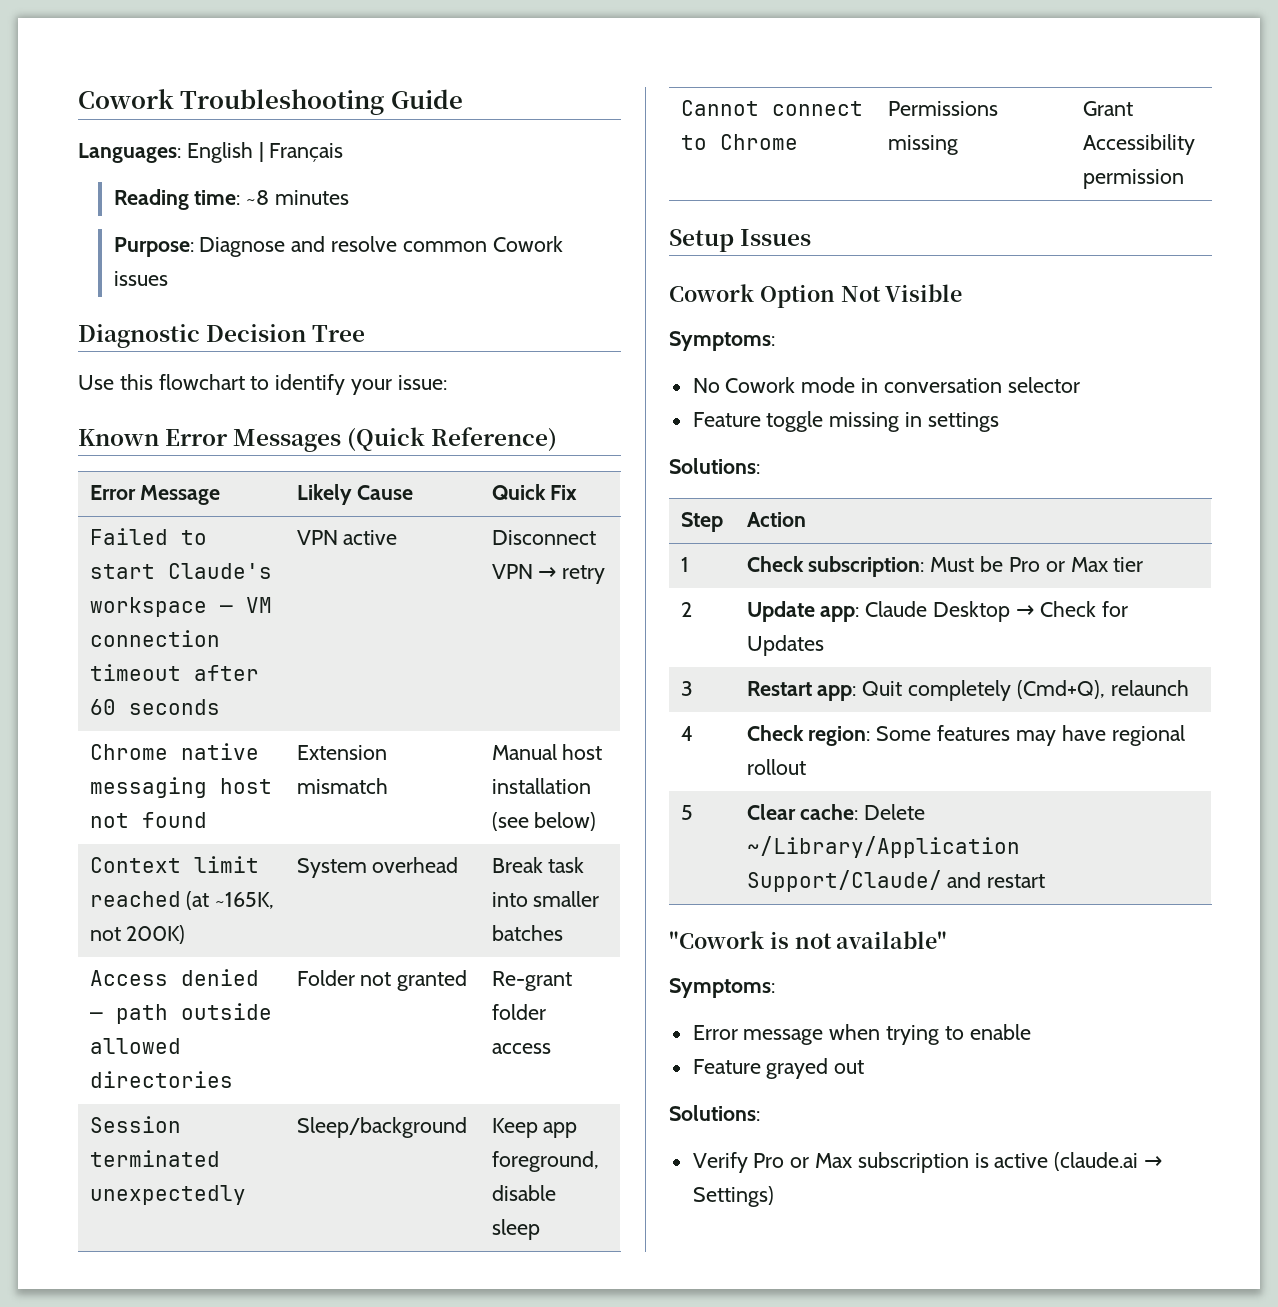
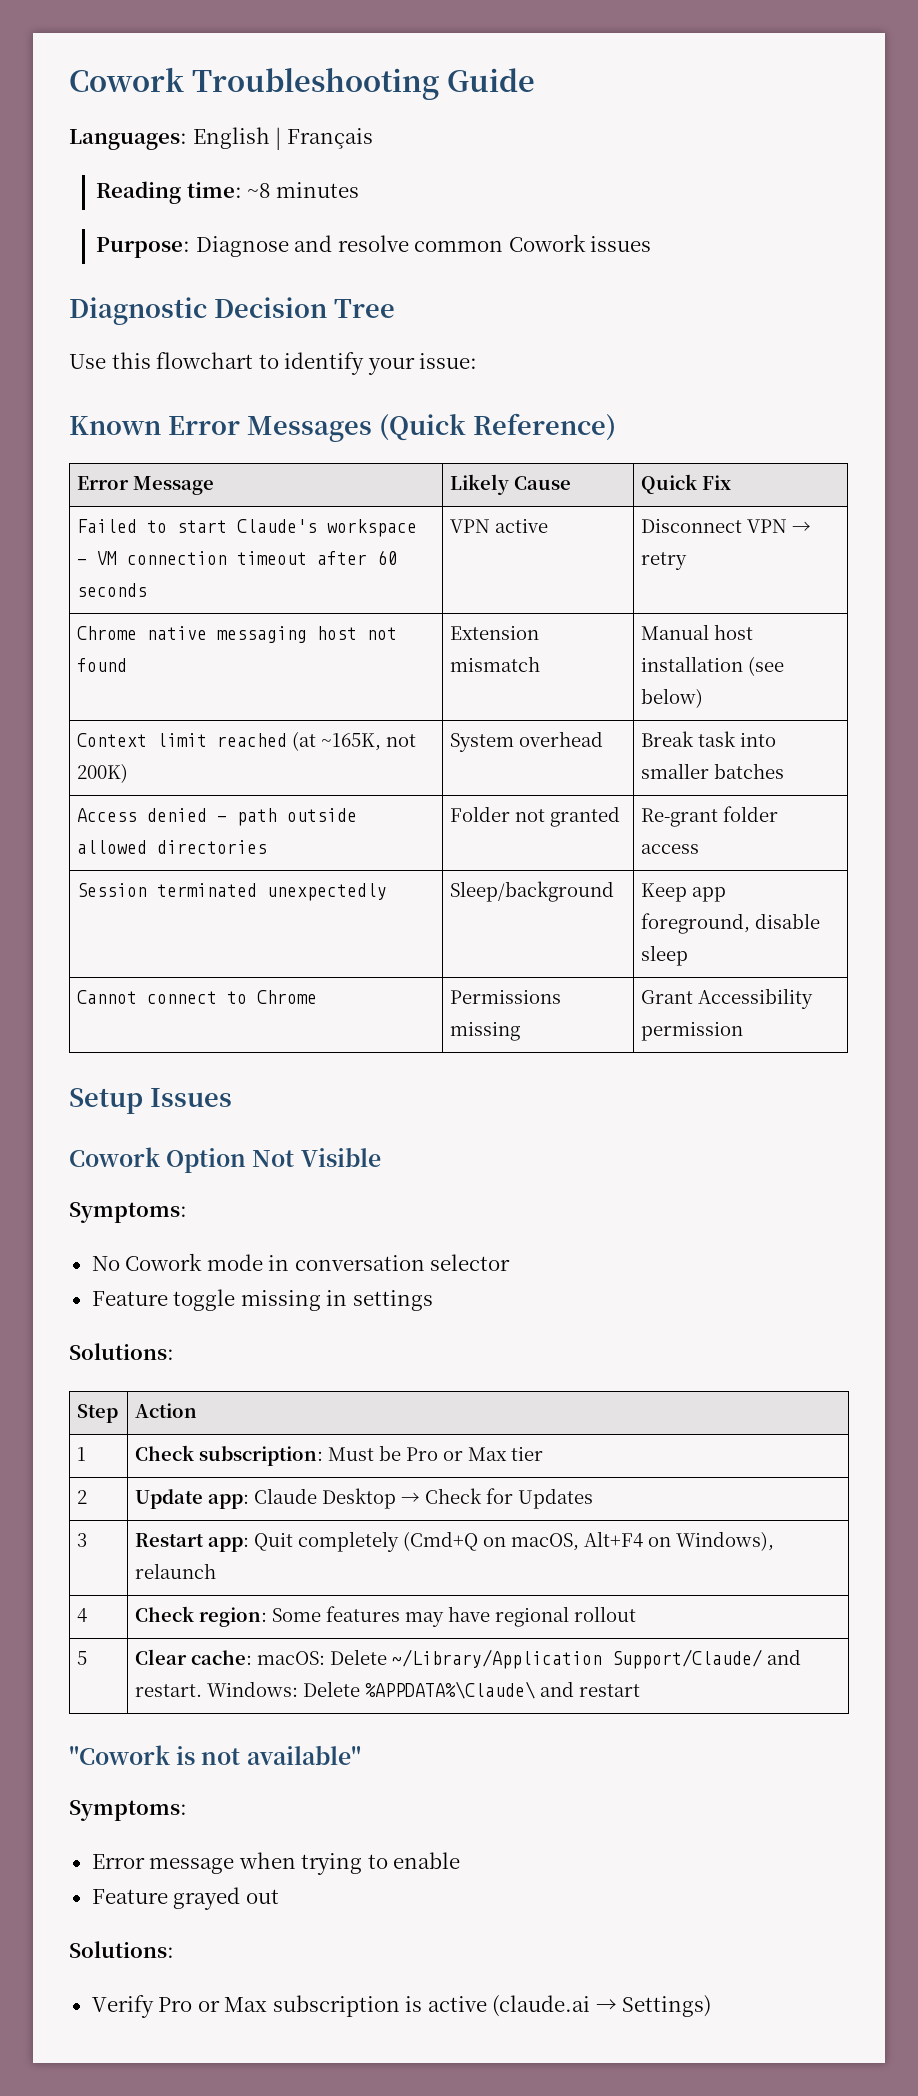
[1016,680,1105,699] (Cmd+Q), -> [403,1531,775,1551] (Cmd+Q on macOS, Alt+F4 on Windows),
(859, 812) none -> [257,1651,326,1665] macOS:
(982, 880) none -> [135,1681,575,1699] restart. Windows: Delete %APPDATA%\Claude\ and

